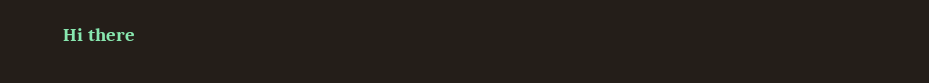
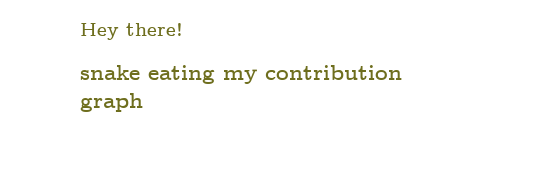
[63,28,135,41] Hi there -> [80,23,183,40] [80,65,402,84] [80,93,143,112] Hey there! // snake eating my contribution graph

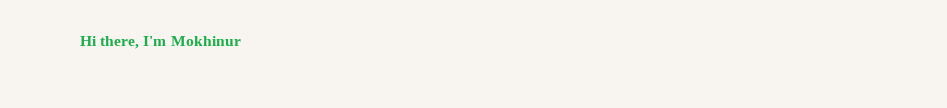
[80,23,183,40] [80,65,402,84] [80,93,143,112] Hey there! // snake eating my contribution graph -> [80,36,241,49] Hi there, I'm Mokhinur

